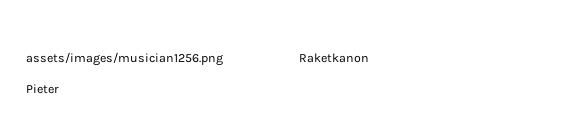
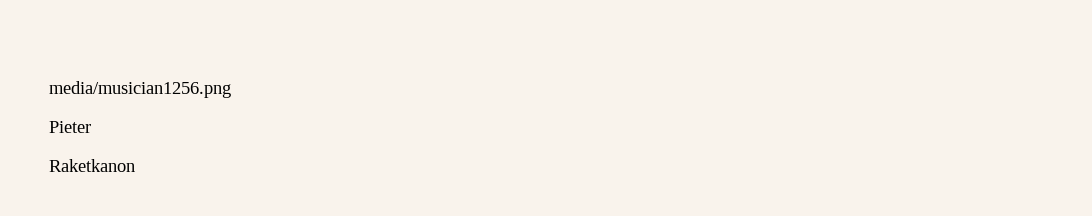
[26,52,223,66] assets/images/musician1256.png -> [49,81,231,98] media/musician1256.png

